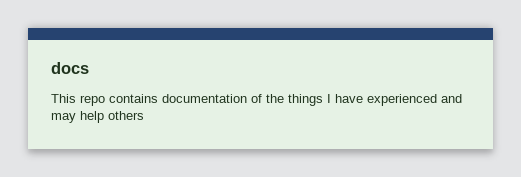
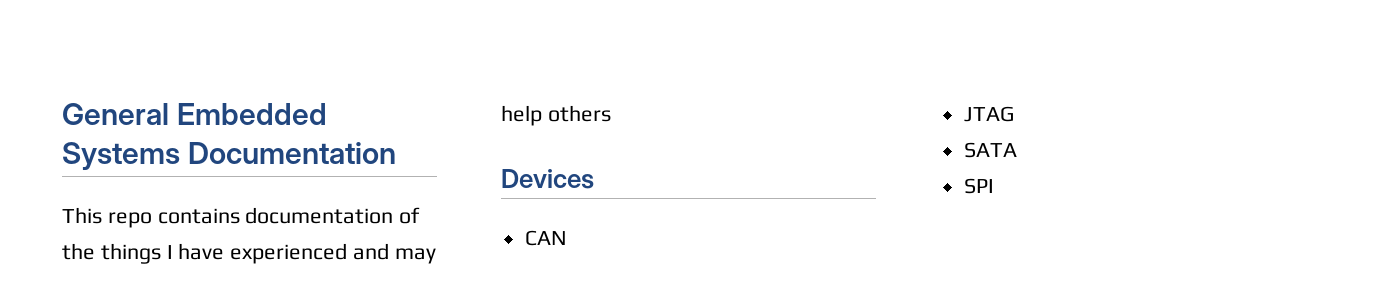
[51,62,89,74] docs -> [62,103,328,125] [62,142,397,171] General Embedded Systems Documentation
(144, 115) none -> [501,169,594,189] [524,230,567,246] [963,106,1014,122] [963,142,1017,158] [963,178,994,194] // Devices // CAN // JTAG // SATA // SPI

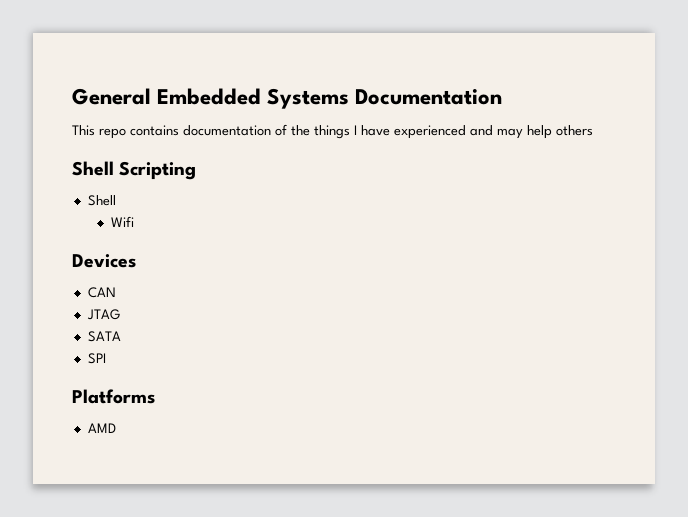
(611, 113) none -> [72,161,197,180] [87,195,116,206] [110,216,134,227] // Shell Scripting // Shell // Wifi
(994, 186) none -> [72,389,155,404] [87,423,116,433] // Platforms // AMD

